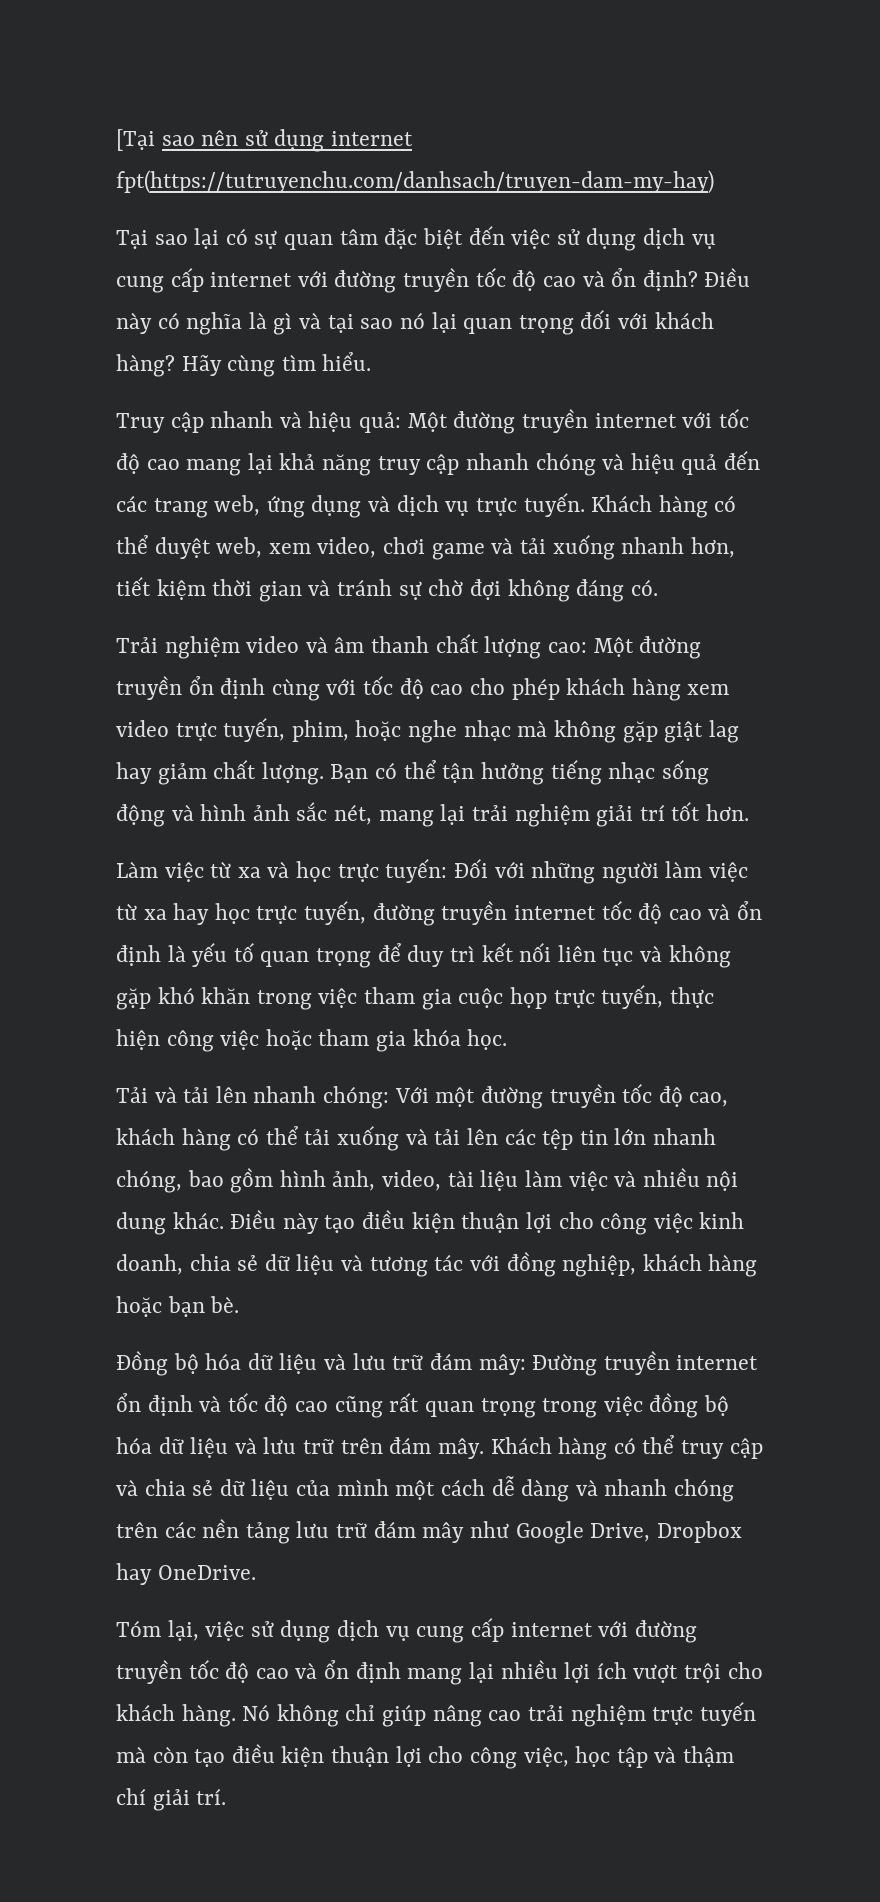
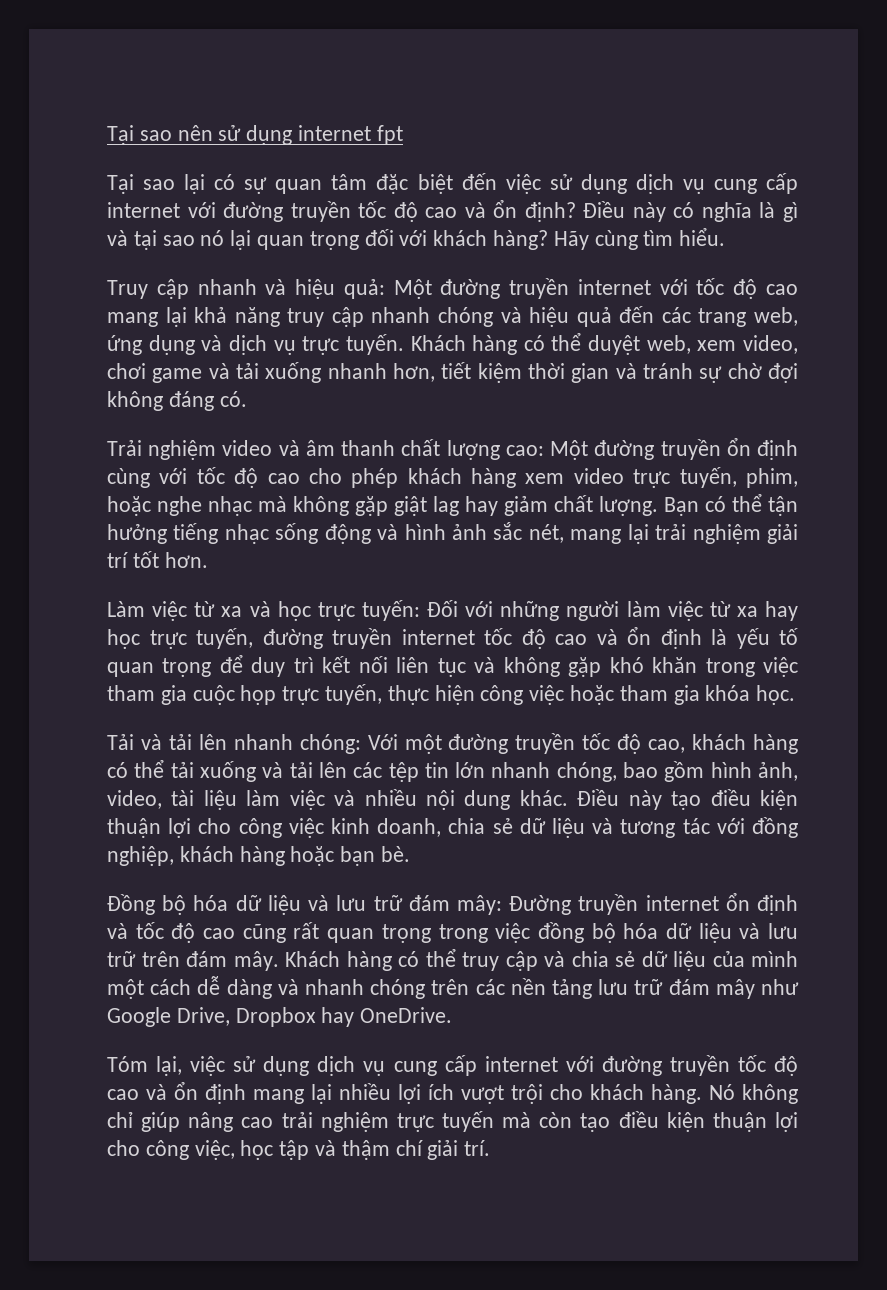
[116,129,155,151] [Tại -> [107,125,134,145] Tại
[116,170,714,194] fpt(https://tutruyenchu.com/danhsach/truyen-dam-my-hay) -> [376,125,403,145] fpt

